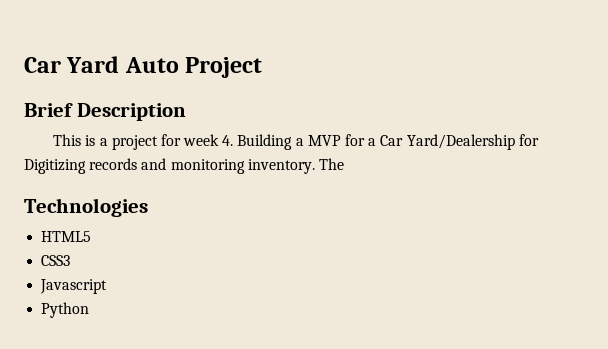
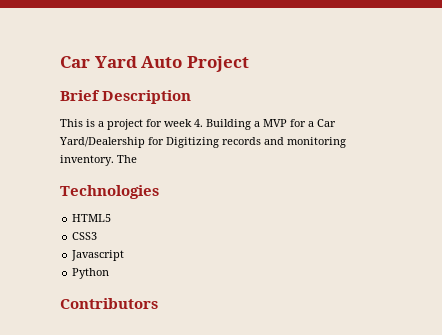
(90, 310) none -> [60,298,158,309] // Contributors

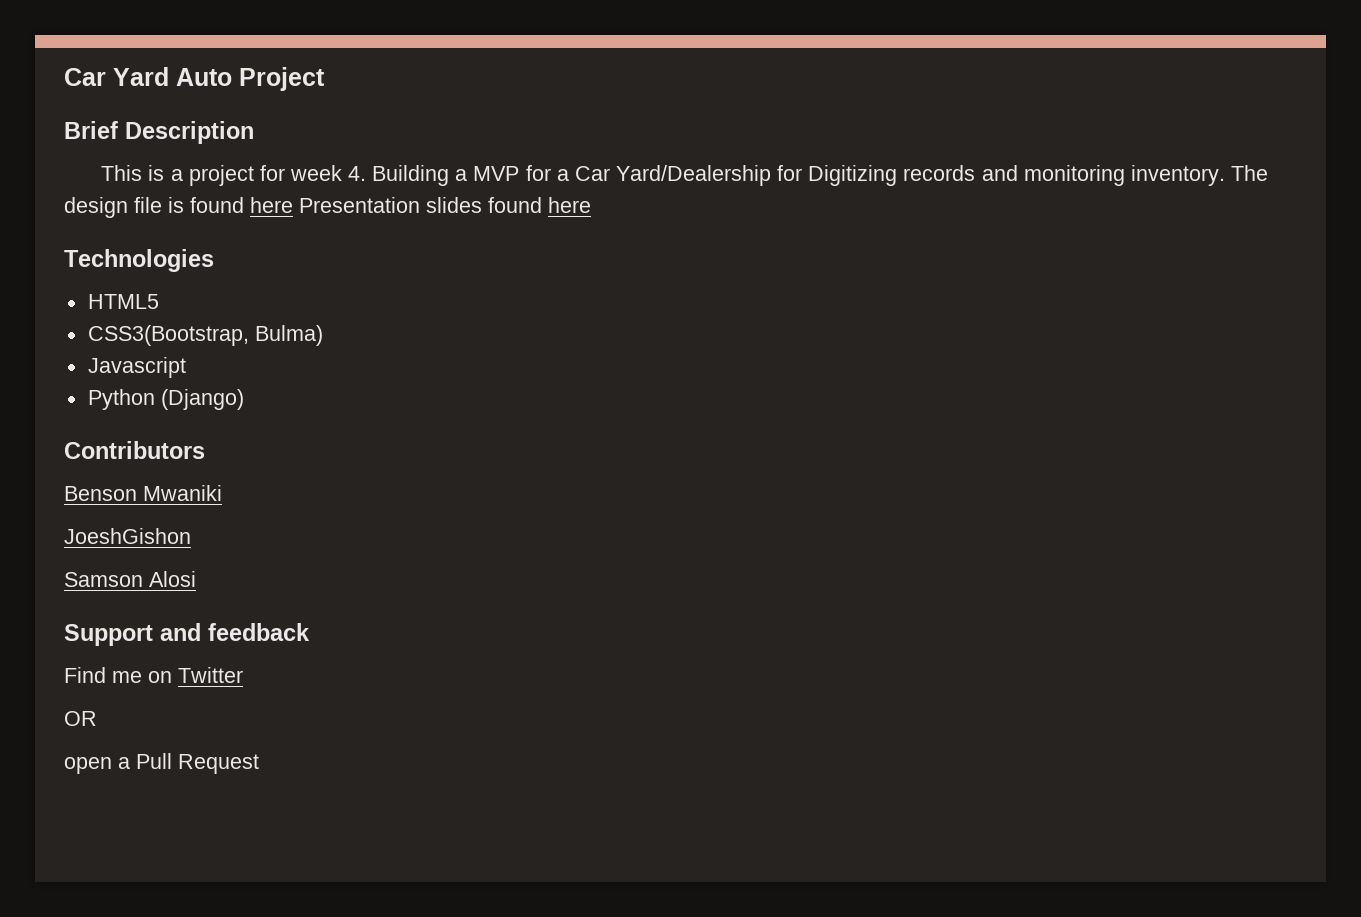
(137, 159) none -> [64,197,591,218] design file is found here Presentation slides found here
[72,232,98,240] CSS3 -> [87,325,323,346] CSS3(Bootstrap, Bulma)
(110, 273) none -> [160,389,244,410] (Django)
(158, 303) none -> [64,485,222,501] [64,528,191,544] [64,571,196,587] [64,623,310,646] [64,667,243,683] [64,711,97,726] [64,753,259,774] // Benson Mwaniki // JoeshGishon // Samson Alosi // Support and feedback // Find me on Twitter // OR // open a Pull Request

